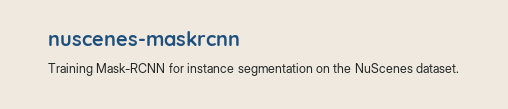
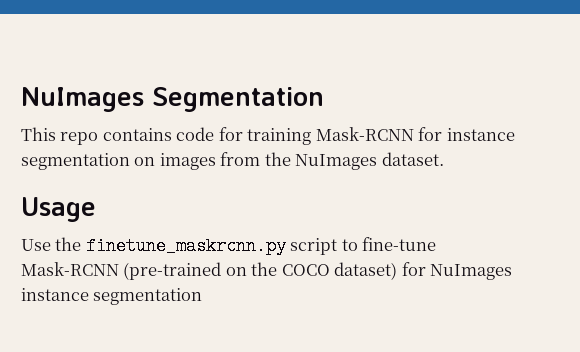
[48,31,240,46] [48,63,93,76] nuscenes-maskrcnn // Training -> [21,87,324,112] [21,127,312,145] NuImages Segmentation // This repo contains code for training
[333,63,459,73] the NuScenes dataset. -> [159,152,444,170] [21,197,96,222] [21,237,437,255] [21,262,513,280] [21,288,203,305] images from the NuImages dataset. // Usage // Use the finetune_maskrcnn.py script to fine-tune Mask-RCNN (pre-trained on the COCO dataset) for NuImages instance segmentation

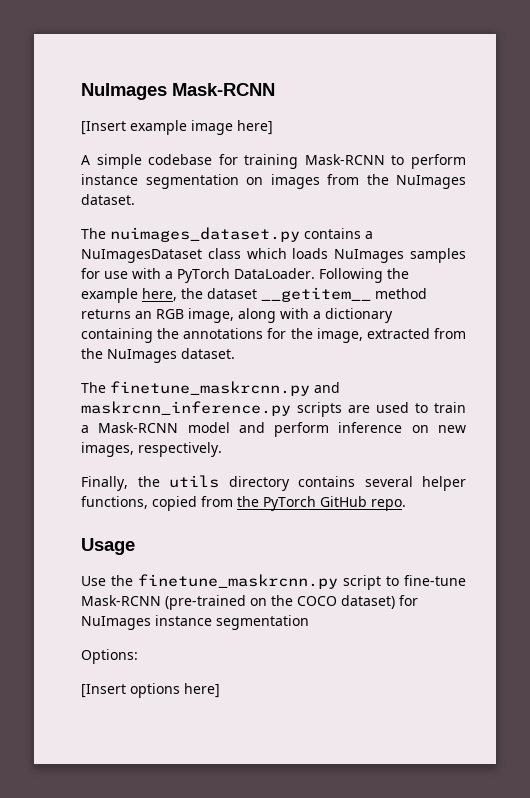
[21,87,324,112] [21,127,215,145] NuImages Segmentation // This repo contains code -> [81,83,275,100] [81,120,273,135] [81,154,213,169] NuImages Mask-RCNN // [Insert example image here] // A simple codebase
[418,127,443,141] for -> [391,154,466,169] to perform
(444, 159) none -> [81,227,373,242] [81,248,467,263] [81,268,409,283] [81,287,427,303] [81,308,393,323] [81,328,466,343] [81,348,235,363] [81,381,340,396] [81,401,466,417] [81,422,466,437] [81,442,222,457] [81,475,466,491] [81,496,406,511] // The nuimages_dataset.py contains a NuImagesDataset class which loads NuImages samples for use with a PyTorch DataLoader. Following the example here, the dataset __getitem__ method returns an RGB image, along with a dictionary containing the annotations for the image, extracted from the NuImages dataset. // The finetune_maskrcnn.py and maskrcnn_inference.py scripts are used to train a Mask-RCNN model and perform inference on new images, respectively. // Finally, the utils directory contains several helper functions, copied from the PyTorch GitHub repo.
(203, 296) none -> [81,649,138,664] [81,683,220,698] // Options: // [Insert options here]

